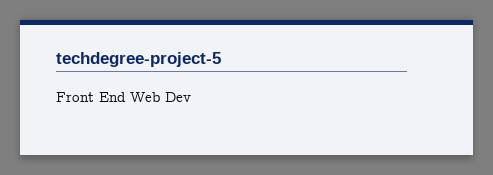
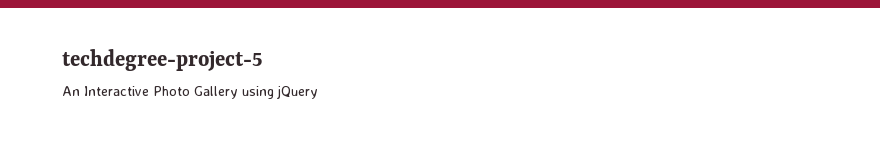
[56,92,191,102] Front End Web Dev -> [62,85,318,99] An Interactive Photo Gallery using jQuery

